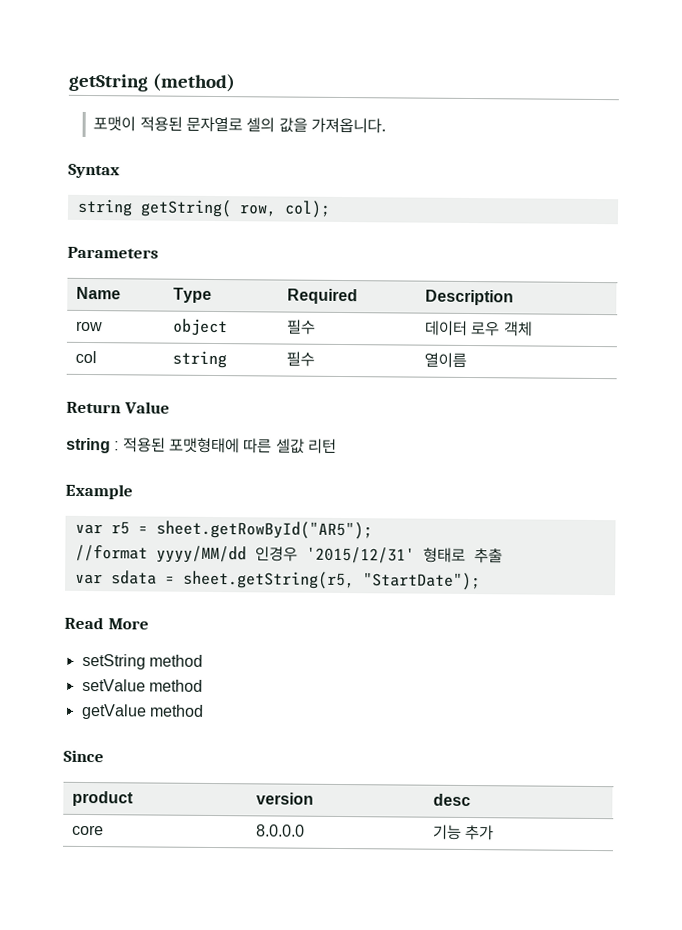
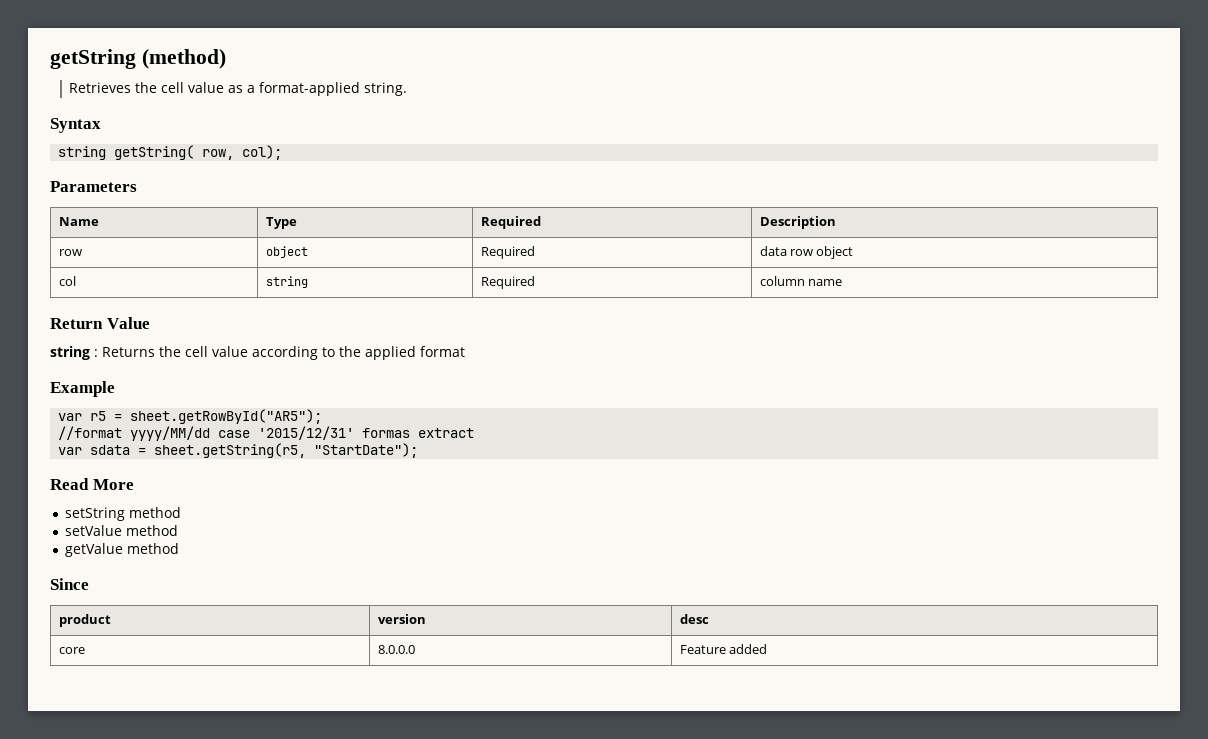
[93,116,387,134] 포맷이 적용된 문자열로 셀의 값을 가져옵니다. -> [69,82,408,96] Retrieves the cell value as a format-applied string.
[286,319,316,335] [424,320,533,337] 필수 | 데이터 로우 객체 -> [480,246,535,259] [759,246,854,259] Required | data row object
[285,351,315,367] [423,352,467,368] 필수 | 열이름 -> [480,276,535,289] [759,276,843,286] Required | column name
[122,437,337,454] 적용된 포맷형태에 따른 셀값 리턴 -> [102,346,465,360] Returns the cell value according to the applied format
[254,546,503,564] 인경우 '2015/12/31' 형태로 추출 -> [218,426,475,440] case '2015/12/31' formas extract
[432,824,495,841] 기능 추가 -> [679,644,768,654] Feature added

